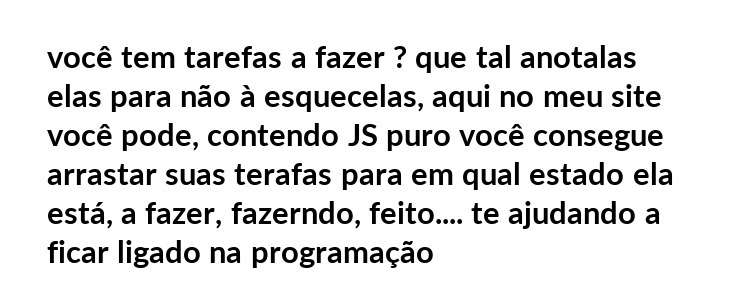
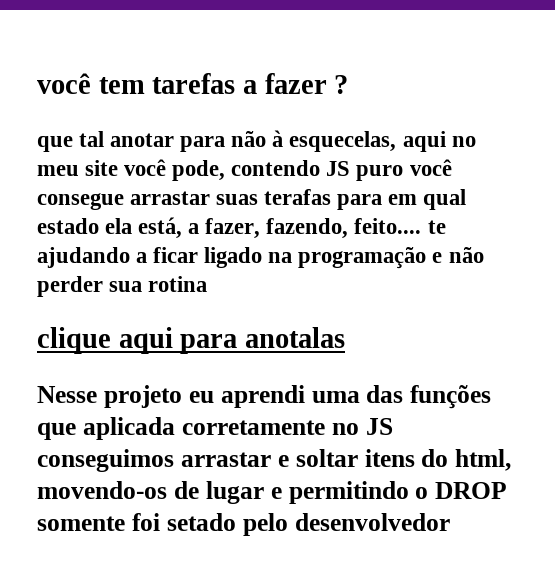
(408, 57) none -> (349, 84) //
[519,45,637,68] [47,84,102,107] anotalas elas -> [110,133,175,147] anotar
[230,201,361,229] fazerndo, -> [266,218,349,239] fazendo,
(434, 254) none -> [432,247,484,263] [37,276,208,297] [37,327,346,354] [37,385,492,409] [37,417,393,440] [37,449,512,472] [37,481,508,504] [37,513,450,536] e não perder sua rotina // clique aqui para anotalas // Nesse projeto eu aprendi uma das funções que aplicada corretamente no JS conseguimos arrastar e soltar itens do html, movendo-os de lugar e permitindo o DROP somente foi setado pelo desenvolvedor

